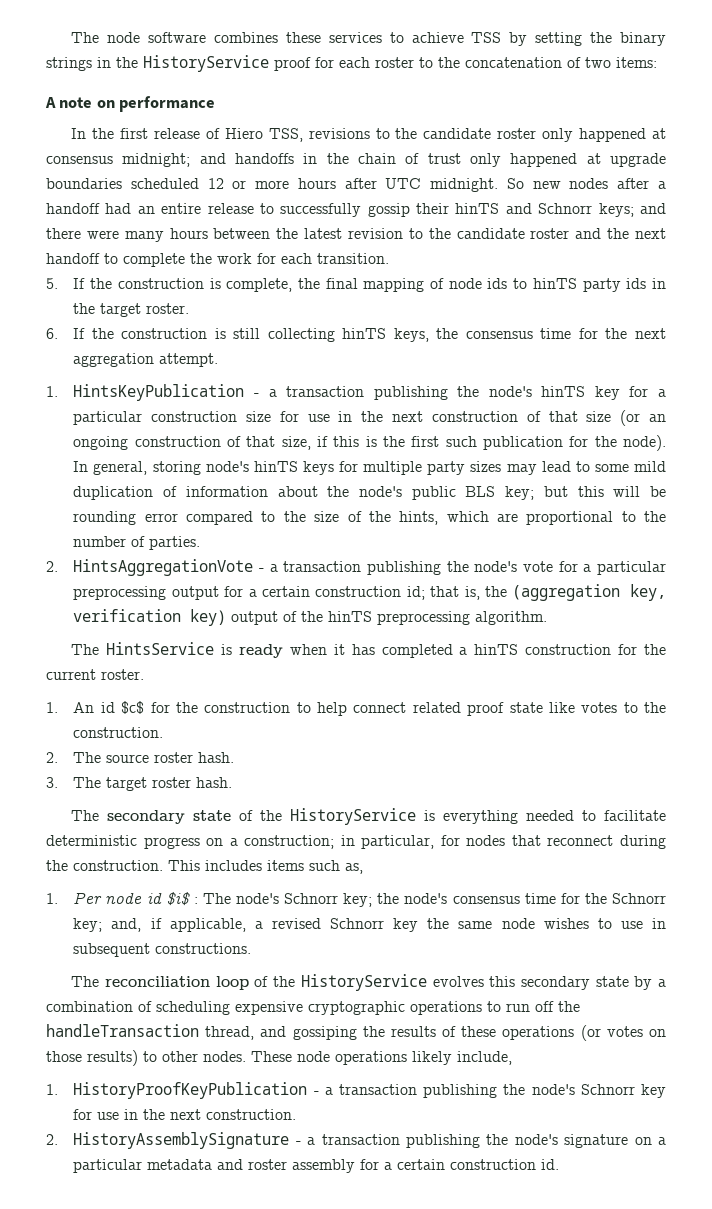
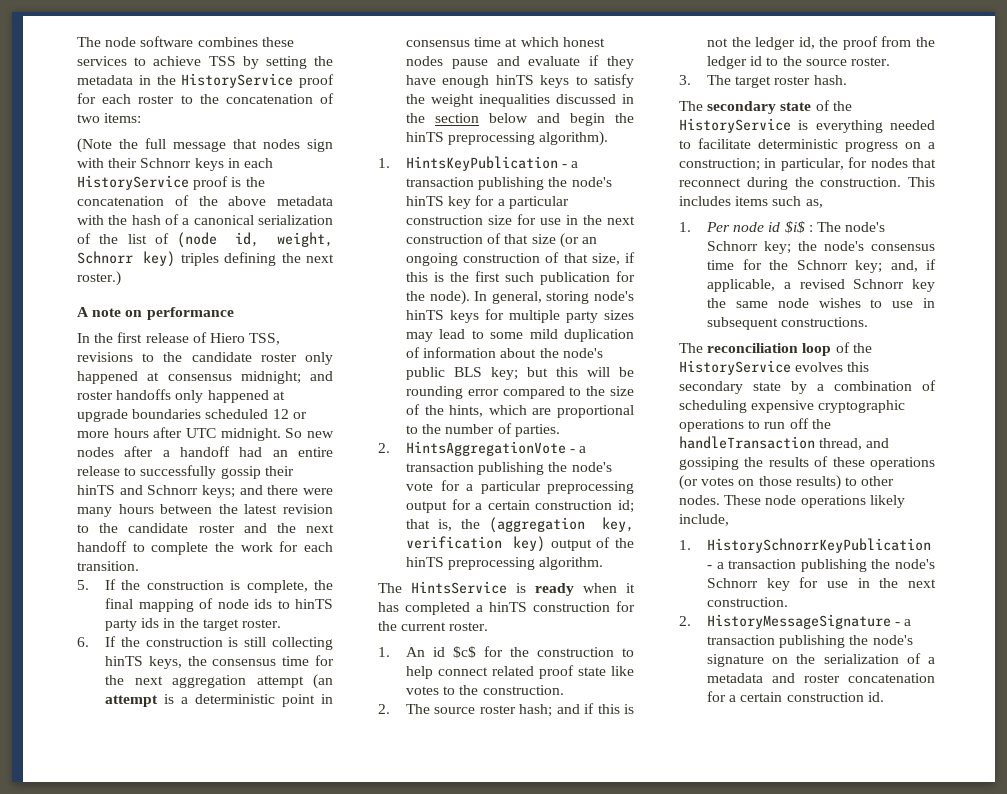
[620,32,666,46] [46,57,92,71] binary strings -> [77,75,133,85] metadata
(657, 62) none -> [77,138,333,153] [77,158,273,171] [77,175,265,190] [77,195,333,206] [77,214,333,225] [77,232,333,248] [77,251,334,267] [77,271,121,286] // (Note the full message that nodes sign with their Schnorr keys in each HistoryService proof is the concatenation of the above metadata with the hash of a canonical serialization of the list of (node id, weight, Schnorr key) triples defining the next roster.)
[235,153,461,164] handoffs in the chain of trust -> [77,389,172,400] roster handoffs
[159,353,219,367] attempt. -> [256,674,333,689] [105,694,333,707] [406,37,605,47] [406,55,634,69] [406,74,634,88] [406,94,634,107] [406,113,634,126] [406,131,609,146] attempt (an attempt is a deterministic point in consensus time at which honest nodes pause and evaluate if they have enough hinTS keys to satisfy the weight inequalities discussed in the section below and begin the hinTS preprocessing algorithm).
[198,752,235,763] hash. -> [519,703,634,717] [707,36,935,50] [707,56,890,69] hash; and if this is not the ledger id, the proof from the ledger id to the source roster.
[73,1082,308,1099] HistoryProofKeyPublication -> [707,538,932,553] HistorySchnorrKeyPublication
[73,1132,290,1149] HistoryAssemblySignature -> [707,614,892,629] HistoryMessageSignature
[657,1137,666,1145] [73,1159,143,1173] a particular -> [796,653,935,664] the serialization of a
[292,1159,356,1173] assembly -> [848,673,935,683] concatenation

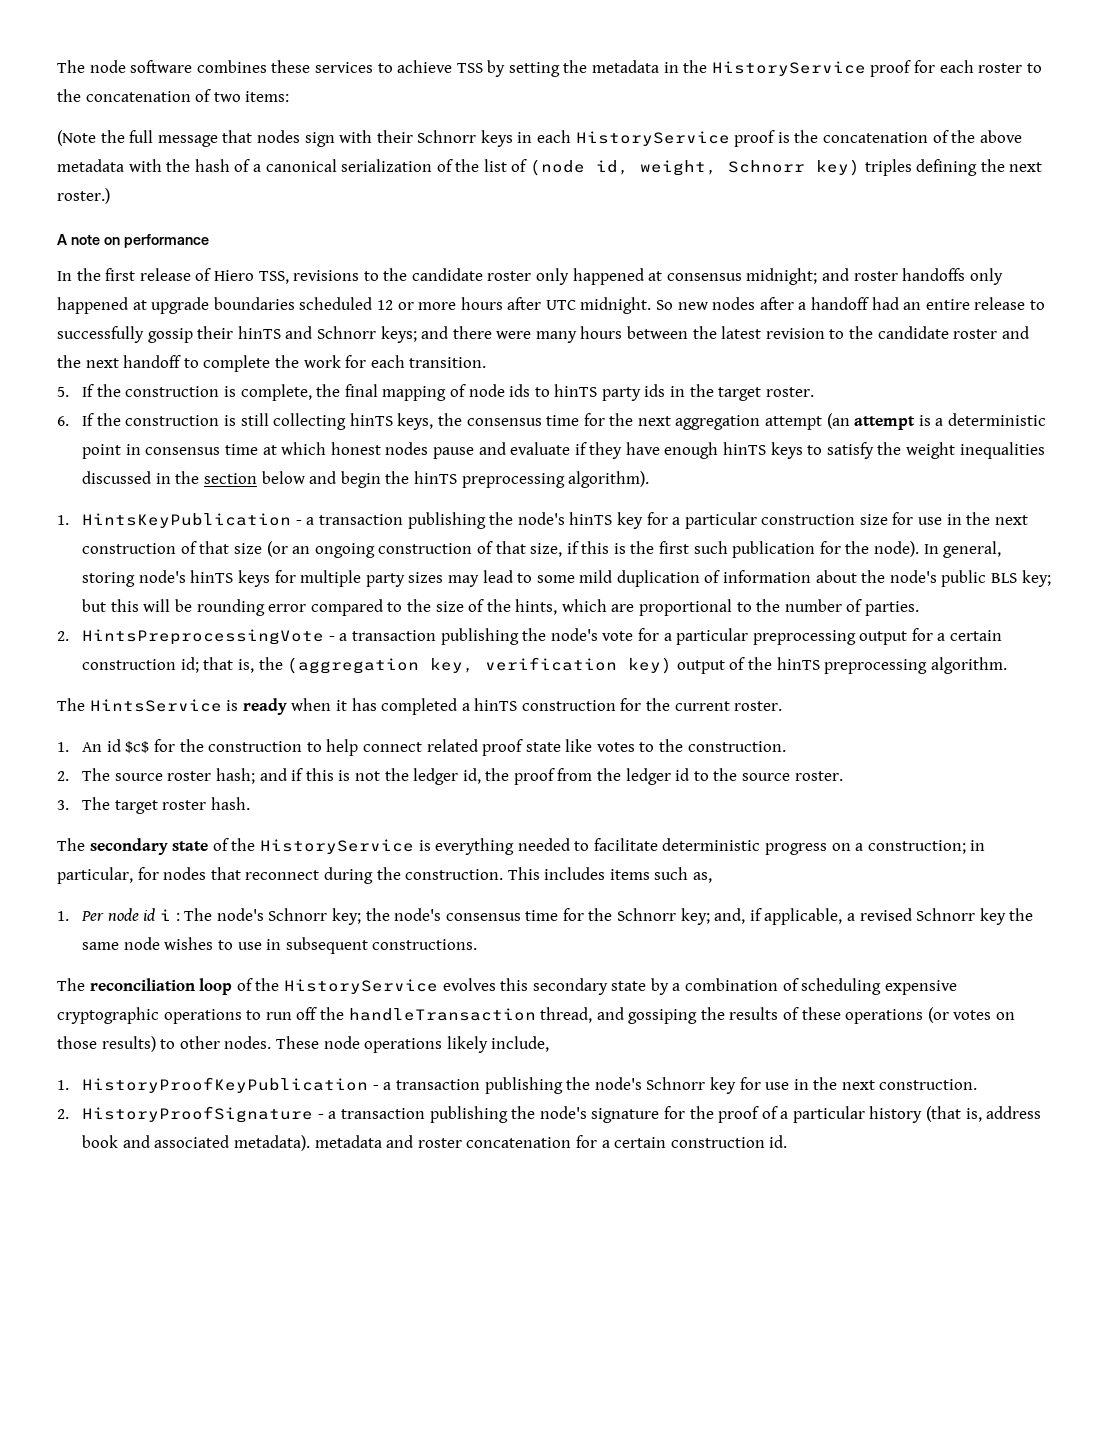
[406,441,567,456] HintsAggregationVote -> [82,629,325,645] HintsPreprocessingVote
[784,221,805,234] $i$ -> [159,909,171,921] i
[707,538,932,553] HistorySchnorrKeyPublication -> [82,1077,369,1093] HistoryProofKeyPublication
[707,614,892,629] HistoryMessageSignature -> [82,1106,314,1123] HistoryProofSignature
[772,653,935,664] on the serialization of a -> [663,1106,1042,1123] [82,1135,310,1151] for the proof of a particular history (that is, address book and associated metadata).

